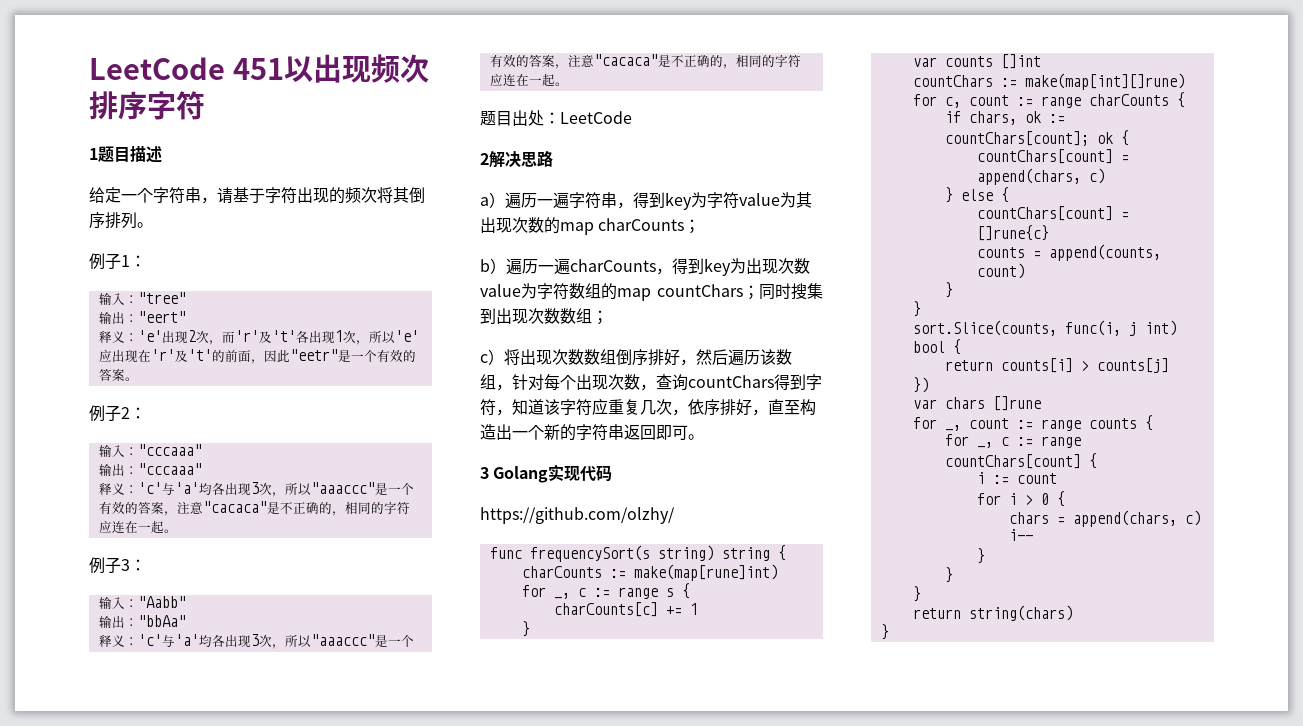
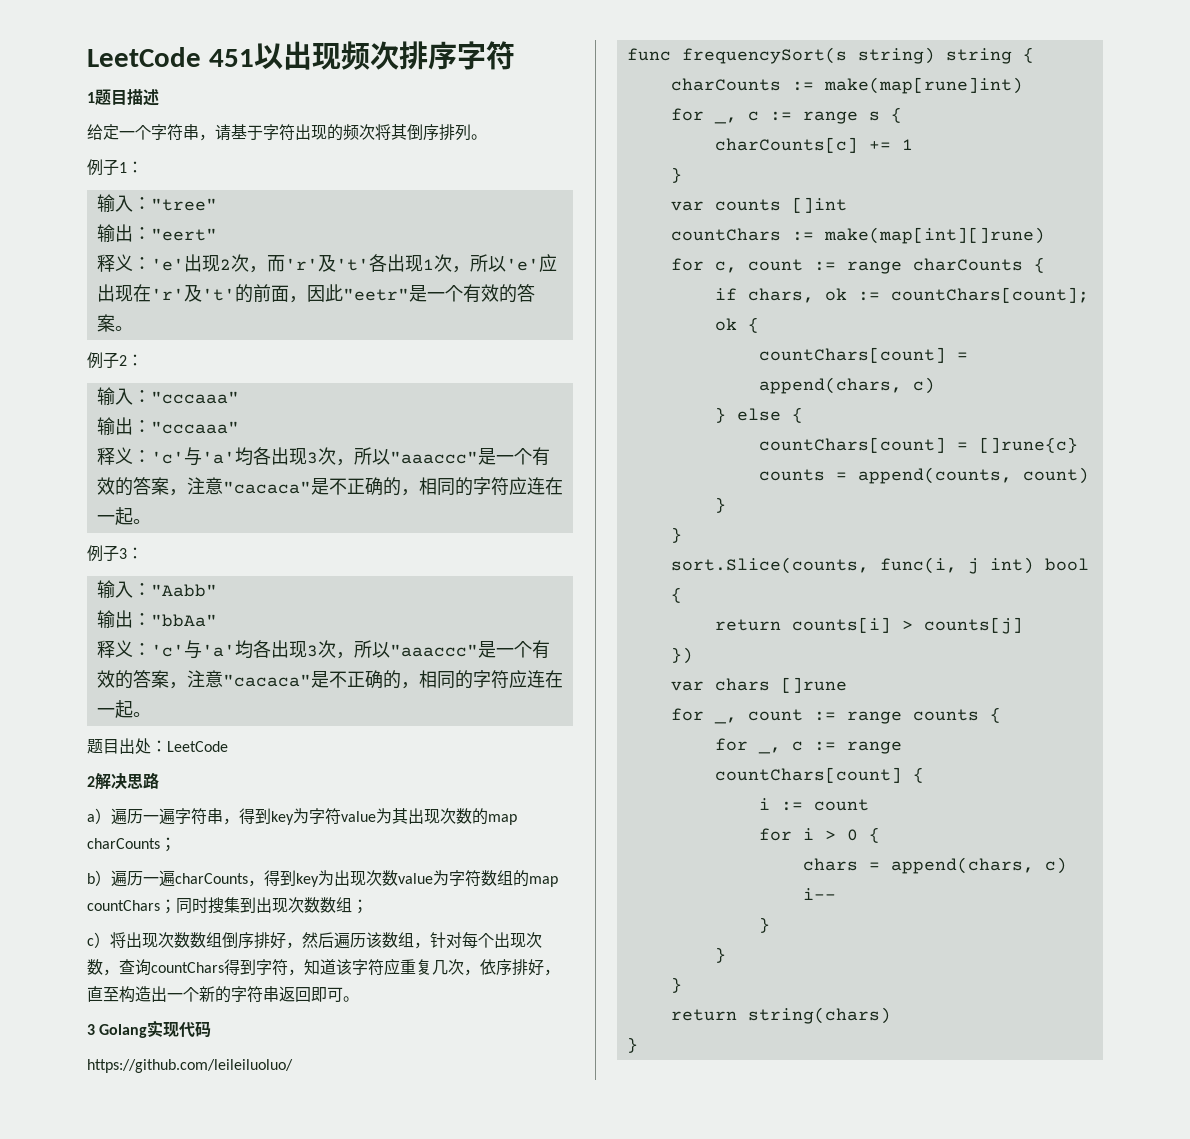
[480,507,675,524] https://github.com/olzhy/ -> [87,1059,293,1073] https://github.com/leileiluoluo/

